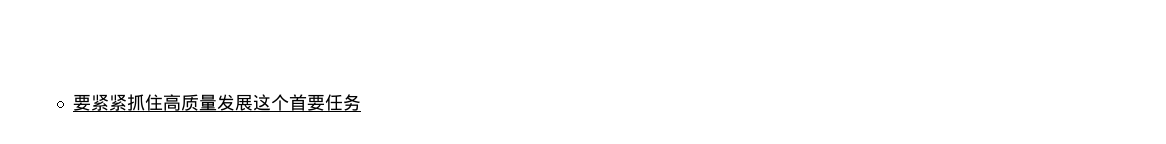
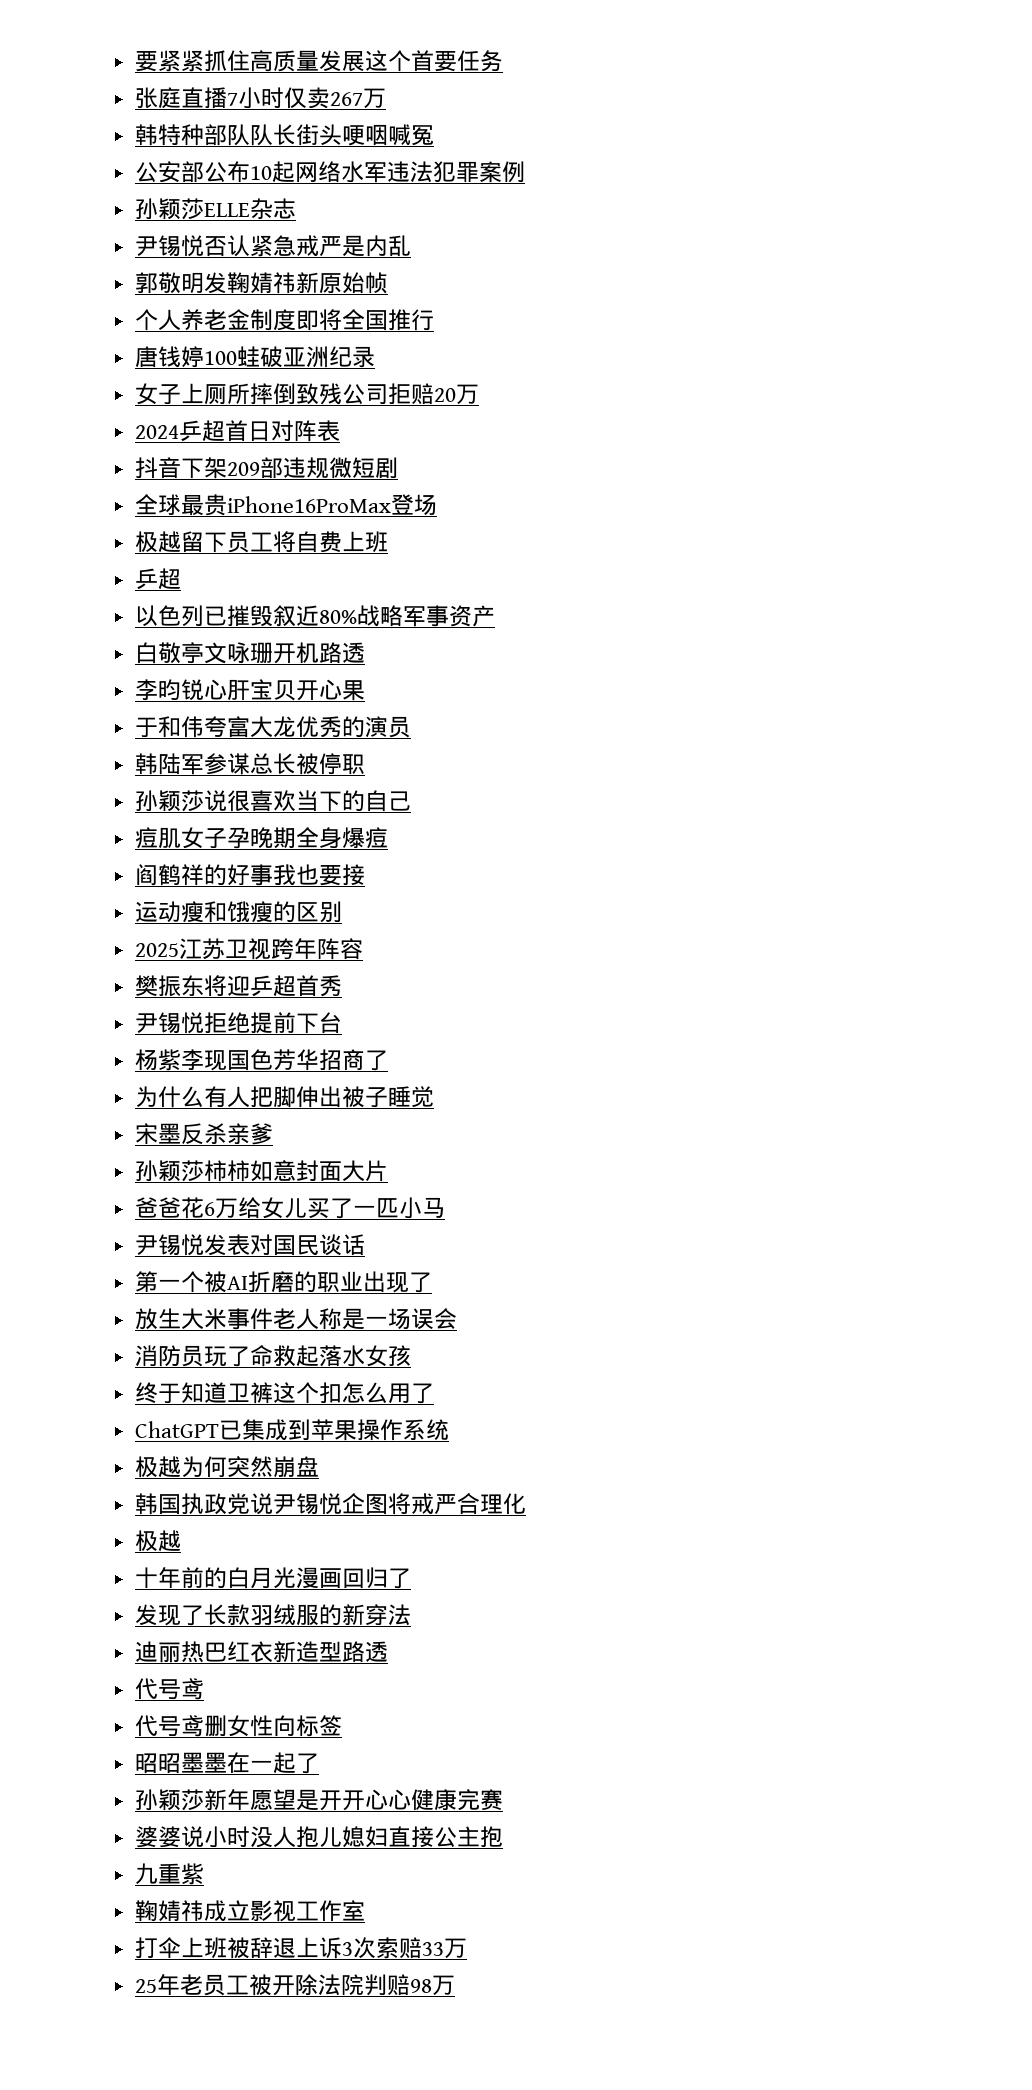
(361, 102) none -> [134,87,386,109] [134,124,434,146] [134,161,525,183] [134,198,296,220] [134,235,411,257] [134,272,388,294] [134,309,434,331] [134,346,375,368] [134,383,479,405] [134,420,340,442] [134,457,398,479] [134,494,437,516] [134,531,388,553] [134,568,181,590] [134,605,495,627] [134,642,365,664] [134,679,365,701] [134,716,411,738] [134,753,365,775] [134,790,411,812] [134,827,388,849] [134,864,365,886] [134,901,342,923] [134,938,363,960] [134,975,342,997] [134,1012,342,1034] [134,1049,388,1071] [134,1086,434,1108] [134,1123,273,1145] [134,1160,388,1182] [134,1197,445,1219] [134,1234,365,1256] [134,1271,432,1293] [134,1308,457,1330] [134,1345,411,1367] [134,1382,434,1404] [134,1419,449,1441] [134,1456,319,1478] [134,1493,526,1515] [134,1530,181,1552] [134,1567,411,1589] [134,1604,411,1626] [134,1641,388,1663] [134,1678,204,1700] [134,1715,342,1737] [134,1752,319,1774] [134,1789,503,1811] [134,1826,503,1848] [134,1863,204,1885] [134,1900,365,1922] [134,1937,467,1959] [134,1974,455,1996] // 张庭直播7小时仅卖267万 // 韩特种部队队长街头哽咽喊冤 // 公安部公布10起网络水军违法犯罪案例 // 孙颖莎ELLE杂志 // 尹锡悦否认紧急戒严是内乱 // 郭敬明发鞠婧祎新原始帧 // 个人养老金制度即将全国推行 // 唐钱婷100蛙破亚洲纪录 // 女子上厕所摔倒致残公司拒赔20万 // 2024乒超首日对阵表 // 抖音下架209部违规微短剧 // 全球最贵iPhone16ProMax登场 // 极越留下员工将自费上班 // 乒超 // 以色列已摧毁叙近80%战略军事资产 // 白敬亭文咏珊开机路透 // 李昀锐心肝宝贝开心果 // 于和伟夸富大龙优秀的演员 // 韩陆军参谋总长被停职 // 孙颖莎说很喜欢当下的自己 // 痘肌女子孕晚期全身爆痘 // 阎鹤祥的好事我也要接 // 运动瘦和饿瘦的区别 // 2025江苏卫视跨年阵容 // 樊振东将迎乒超首秀 // 尹锡悦拒绝提前下台 // 杨紫李现国色芳华招商了 // 为什么有人把脚伸出被子睡觉 // 宋墨反杀亲爹 // 孙颖莎柿柿如意封面大片 // 爸爸花6万给女儿买了一匹小马 // 尹锡悦发表对国民谈话 // 第一个被AI折磨的职业出现了 // 放生大米事件老人称是一场误会 // 消防员玩了命救起落水女孩 // 终于知道卫裤这个扣怎么用了 // ChatGPT已集成到苹果操作系统 // 极越为何突然崩盘 // 韩国执政党说尹锡悦企图将戒严合理化 // 极越 // 十年前的白月光漫画回归了 // 发现了长款羽绒服的新穿法 // 迪丽热巴红衣新造型路透 // 代号鸢 // 代号鸢删女性向标签 // 昭昭墨墨在一起了 // 孙颖莎新年愿望是开开心心健康完赛 // 婆婆说小时没人抱儿媳妇直接公主抱 // 九重紫 // 鞠婧祎成立影视工作室 // 打伞上班被辞退上诉3次索赔33万 // 25年老员工被开除法院判赔98万

